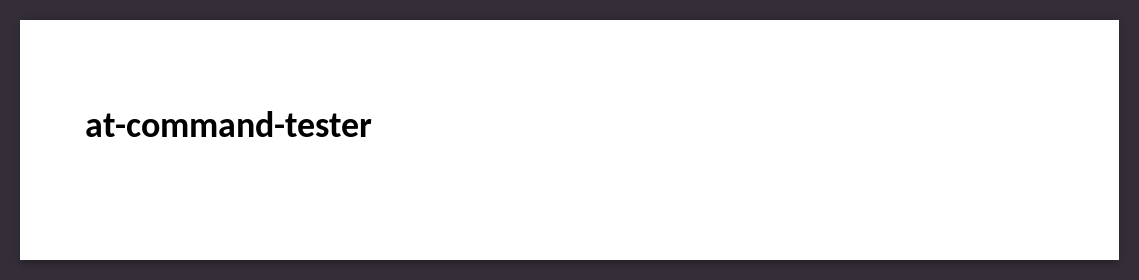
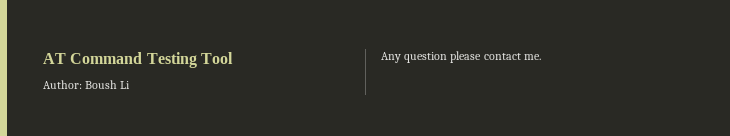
[85,111,372,137] at-command-tester -> [43,52,233,68] [43,80,131,89] [381,51,541,63] AT Command Testing Tool // Author: Boush Li // Any question please contact me.

